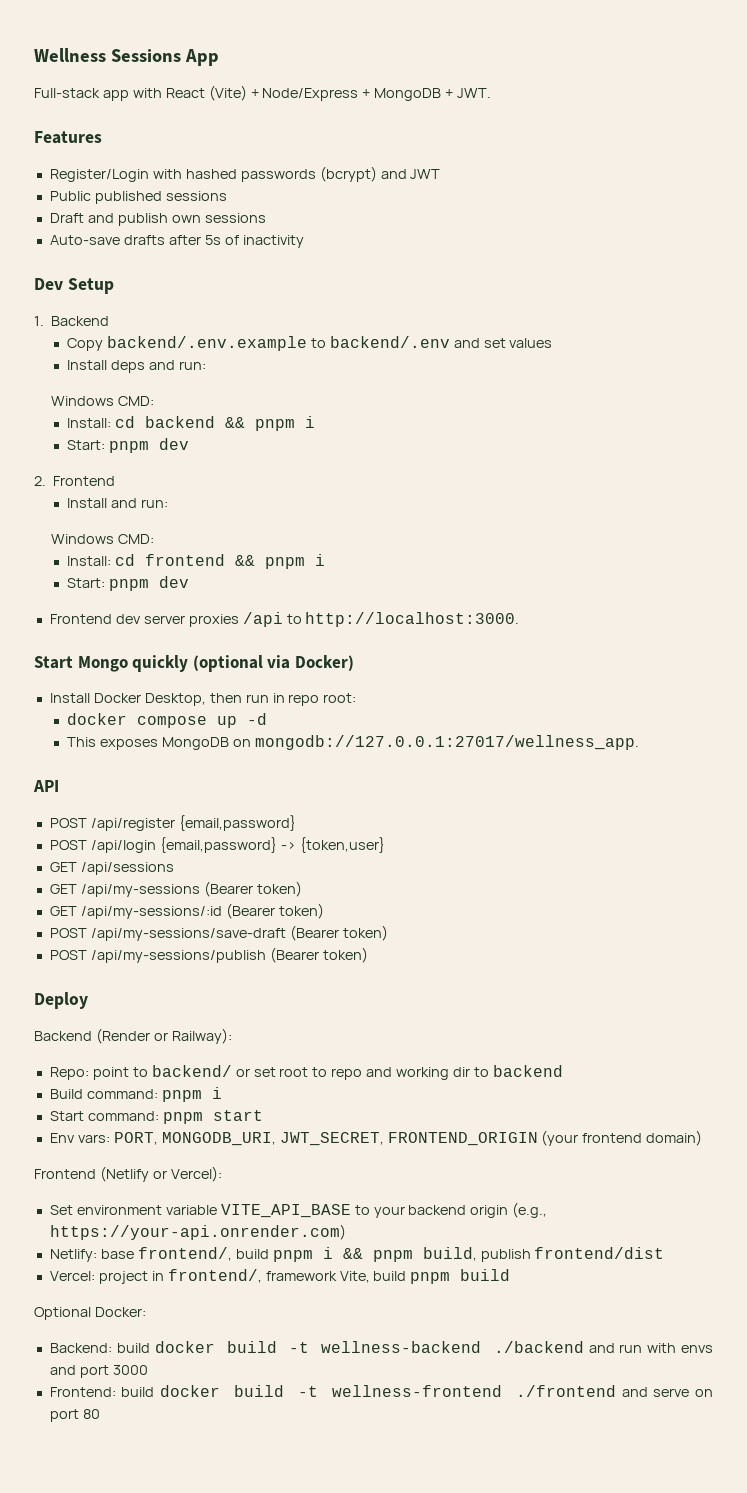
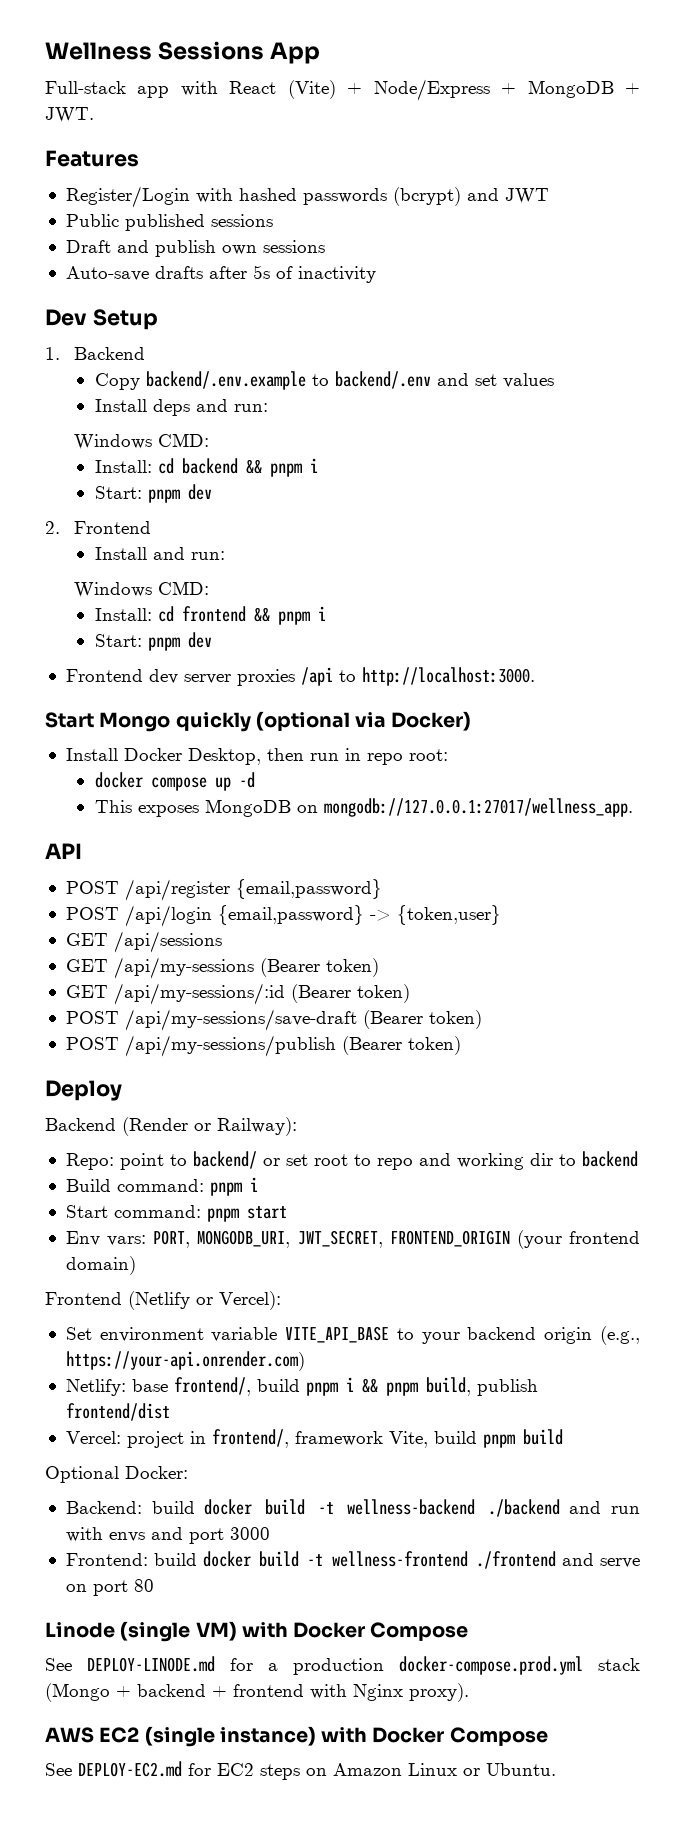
(100, 1414) none -> [45,1621,469,1642] [45,1656,640,1675] [45,1683,469,1702] [45,1726,548,1747] [45,1761,556,1780] // Linode (single VM) with Docker Compose // See DEPLOY-LINODE.md for a production docker-compose.prod.yml stack (Mongo + backend + frontend with Nginx proxy). // AWS EC2 (single instance) with Docker Compose // See DEPLOY-EC2.md for EC2 steps on Amazon Linux or Ubuntu.

